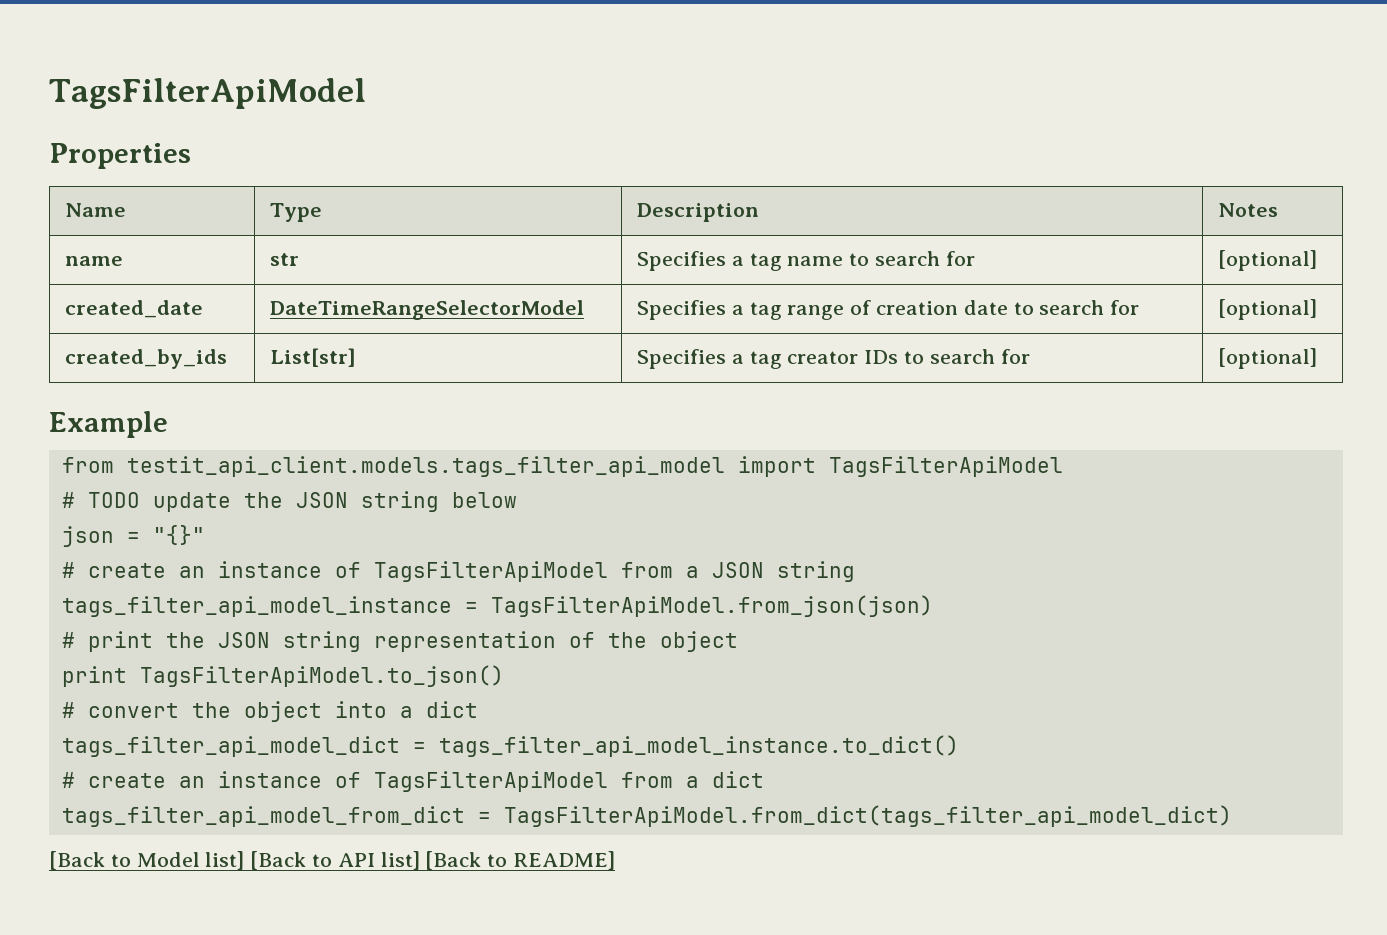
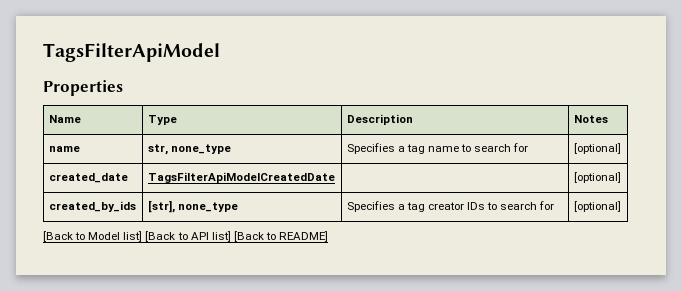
[269,253,299,266] str -> [147,144,231,155] str, none_type
[269,300,584,320] [636,300,1140,320] DateTimeRangeSelectorModel | Specifies a tag range of creation date to search for -> [147,172,335,183] TagsFilterApiModelCreatedDate |
[269,348,356,367] List[str] -> [147,200,238,213] [str], none_type
[49,411,168,438] [61,456,1063,477] [61,491,517,512] [61,525,205,547] [61,561,855,582] [61,595,933,617] [61,631,738,652] [61,665,504,687] [61,701,478,722] [61,735,959,757] [61,771,764,792] [61,805,1232,827] // Example // from testit_api_client.models.tags_filter_api_model import TagsFilterApiModel // # TODO update the JSON string below // json = "{}" // # create an instance of TagsFilterApiModel from a JSON string // tags_filter_api_model_instance = TagsFilterApiModel.from_json(json) // # print the JSON string representation of the object // print TagsFilterApiModel.to_json() // # convert the object into a dict // tags_filter_api_model_dict = tags_filter_api_model_instance.to_dict() // # create an instance of TagsFilterApiModel from a dict // tags_filter_api_model_from_dict = TagsFilterApiModel.from_dict(tags_filter_api_model_dict) -> (621, 206) none

